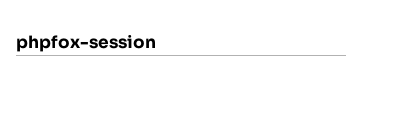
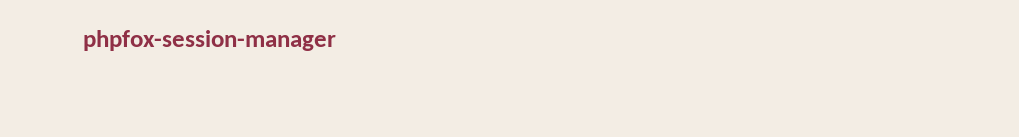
[16,34,156,52] phpfox-session -> [83,30,336,51] phpfox-session-manager

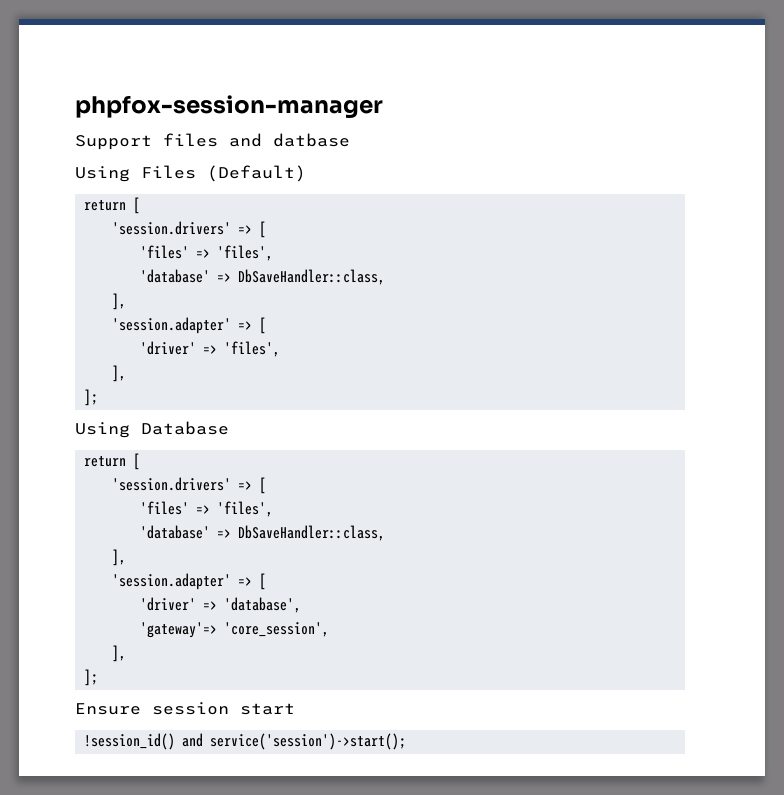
(336, 40) none -> [75,133,350,150] [75,165,306,182] [84,197,141,214] [112,221,267,238] [140,245,274,261] [140,269,386,285] [112,293,127,310] [112,317,267,334] [140,341,281,357] [112,365,127,382] [84,389,99,406] [75,421,229,438] [84,453,141,470] [112,477,267,494] [140,501,274,517] [140,525,386,541] [112,549,127,566] [112,573,267,590] [140,597,302,613] [140,622,330,638] [112,645,127,662] [84,669,99,686] [75,702,295,715] [84,733,407,750] // Support files and datbase // Using Files (Default) // return [ // 'session.drivers' => [ // 'files' => 'files', // 'database' => DbSaveHandler::class, // ], // 'session.adapter' => [ // 'driver' => 'files', // ], // ]; // Using Database // return [ // 'session.drivers' => [ // 'files' => 'files', // 'database' => DbSaveHandler::class, // ], // 'session.adapter' => [ // 'driver' => 'database', // 'gateway'=> 'core_session', // ], // ]; // Ensure session start // !session_id() and service('session')->start();

